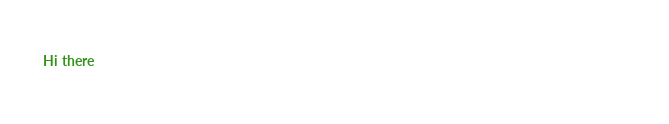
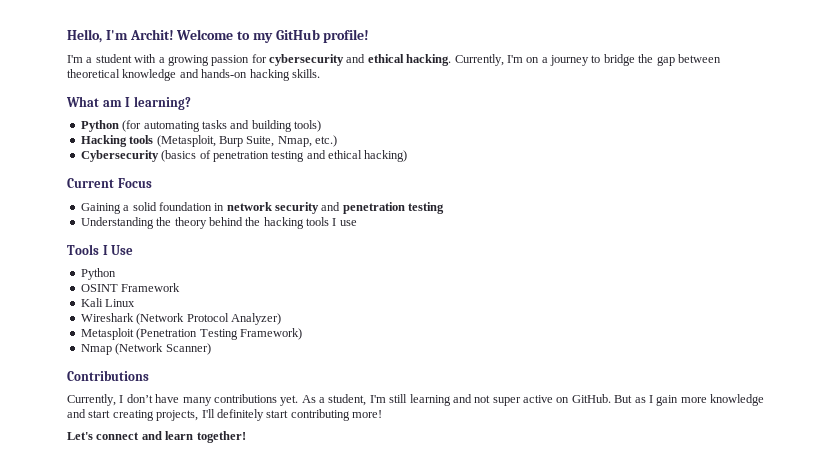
[43,55,95,66] Hi there -> [67,29,370,43] [67,54,721,66] [67,69,320,81] [66,96,191,110] [80,120,321,132] [80,135,337,147] [80,150,408,162] [67,178,152,188] [80,202,445,214] [80,217,357,229] [67,244,134,255] [80,268,116,280] [80,283,181,292] [80,298,136,307] [80,313,281,325] [80,328,302,340] [80,343,211,355] [67,370,149,381] [67,394,764,406] [67,409,382,421] [67,431,246,443] Hello, I'm Archit! Welcome to my GitHub profile! // I'm a student with a growing passion for cybersecurity and ethical hacking. Currently, I'm on a journey to bridge the gap between theoretical knowledge and hands-on hacking skills. // What am I learning? // Python (for automating tasks and building tools) // Hacking tools (Metasploit, Burp Suite, Nmap, etc.) // Cybersecurity (basics of penetration testing and ethical hacking) // Current Focus // Gaining a solid foundation in network security and penetration testing // Understanding the theory behind the hacking tools I use // Tools I Use // Python // OSINT Framework // Kali Linux // Wireshark (Network Protocol Analyzer) // Metasploit (Penetration Testing Framework) // Nmap (Network Scanner) // Contributions // Currently, I don’t have many contributions yet. As a student, I'm still learning and not super active on GitHub. But as I gain more knowledge and start creating projects, I'll definitely start contributing more! // Let's connect and learn together!

